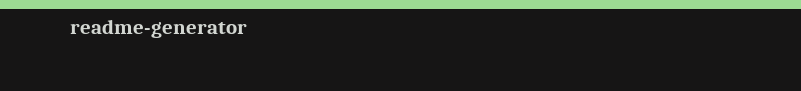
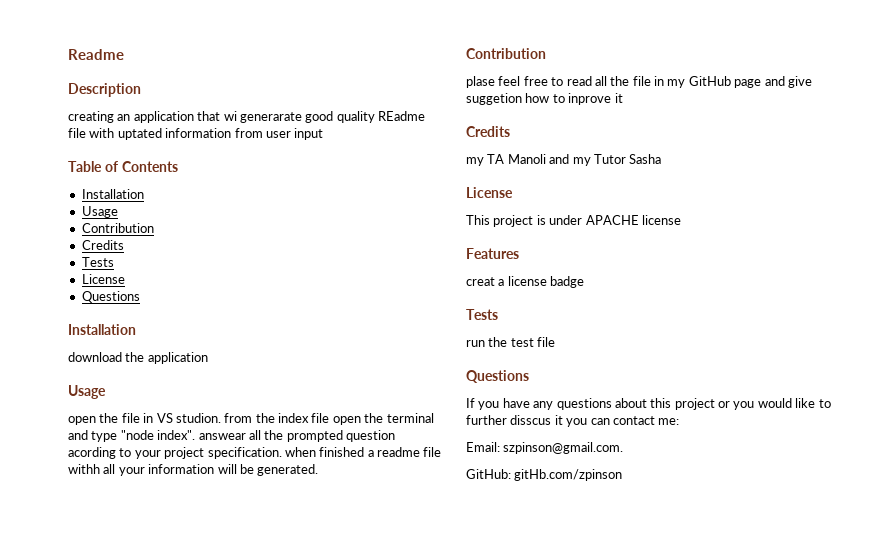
[70,19,247,38] readme-generator -> [68,49,124,60] [68,83,141,97] [68,111,425,123] [68,128,324,140] [68,161,178,172] [81,189,144,199] [81,206,118,218] [81,223,154,233] [81,240,124,250] [81,257,114,267] [81,274,125,284] [81,291,140,303] [68,324,136,335] [68,352,208,364] [68,385,106,399] [68,413,434,425] [68,430,395,442] [68,447,442,459] [68,464,319,476] [466,48,546,59] [466,76,812,88] [466,93,623,105] [466,126,510,137] [466,154,662,166] [466,187,513,198] [466,215,681,227] [466,248,519,259] [466,276,585,288] [466,309,498,320] [466,337,556,347] [466,370,529,383] [466,398,831,410] [466,415,680,427] [466,442,624,454] [466,469,623,481] Readme // Description // creating an application that wi generarate good quality REadme file with uptated information from user input // Table of Contents // Installation // Usage // Contribution // Credits // Tests // License // Questions // Installation // download the application // Usage // open the file in VS studion. from the index file open the terminal and type "node index". answear all the prompted question acording to your project specification. when finished a readme file withh all your information will be generated. // Contribution // plase feel free to read all the file in my GitHub page and give suggetion how to inprove it // Credits // my TA Manoli and my Tutor Sasha // License // This project is under APACHE license // Features // creat a license badge // Tests // run the test file // Questions // If you have any questions about this project or you would like to further disscus it you can contact me: // Email: szpinson@gmail.com. // GitHub: gitHb.com/zpinson

